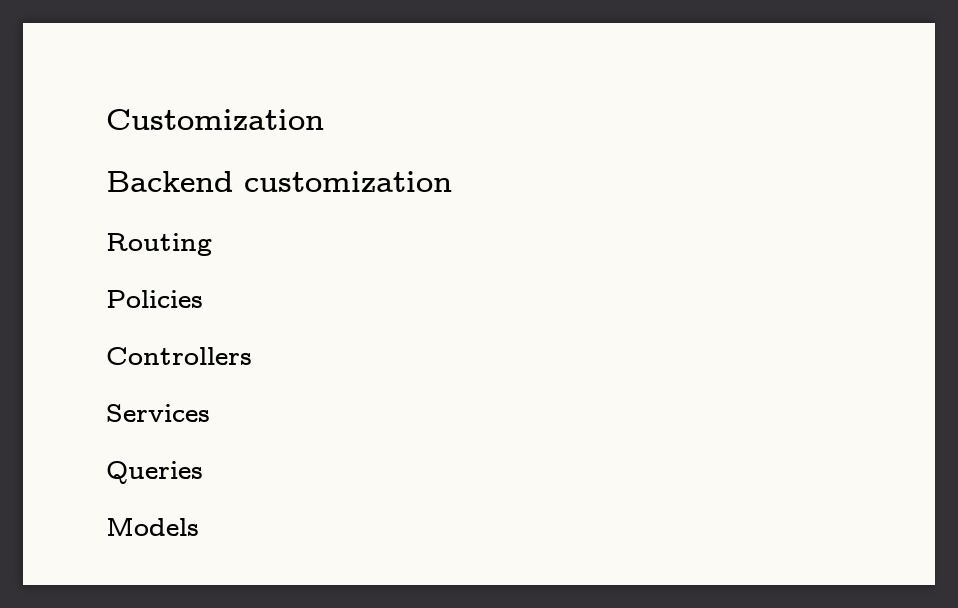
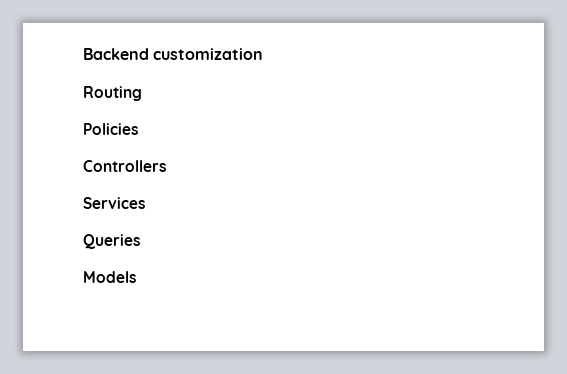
[106,109,324,131] Customization // -> (83, 54) none

